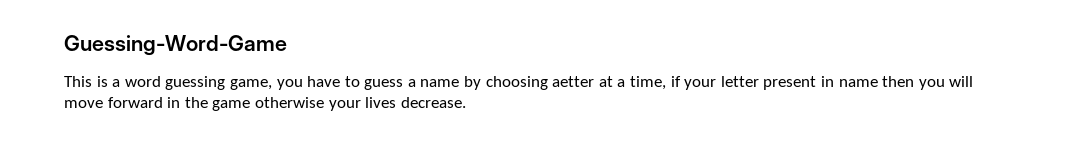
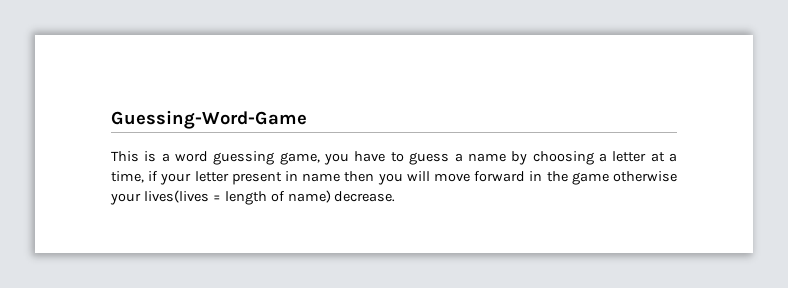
[552,76,595,87] aetter -> [598,151,647,162] a letter
[365,97,397,108] lives -> [143,190,331,205] lives(lives = length of name)

